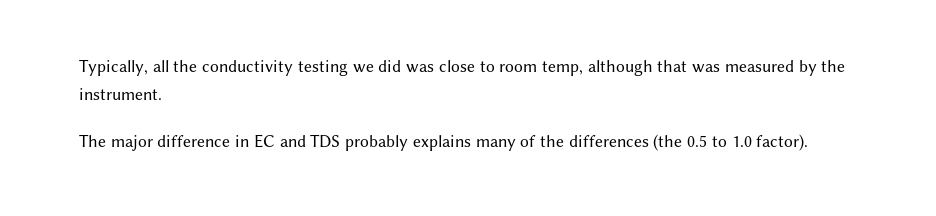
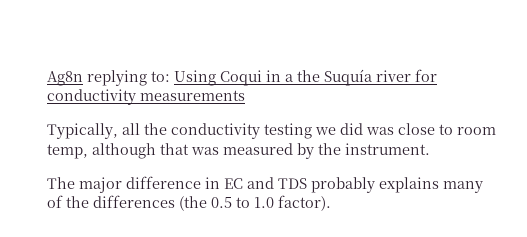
(79, 67) none -> [47,69,437,86] [47,89,245,105] Ag8n replying to: Using Coqui in a the Suquía river for conductivity measurements //

